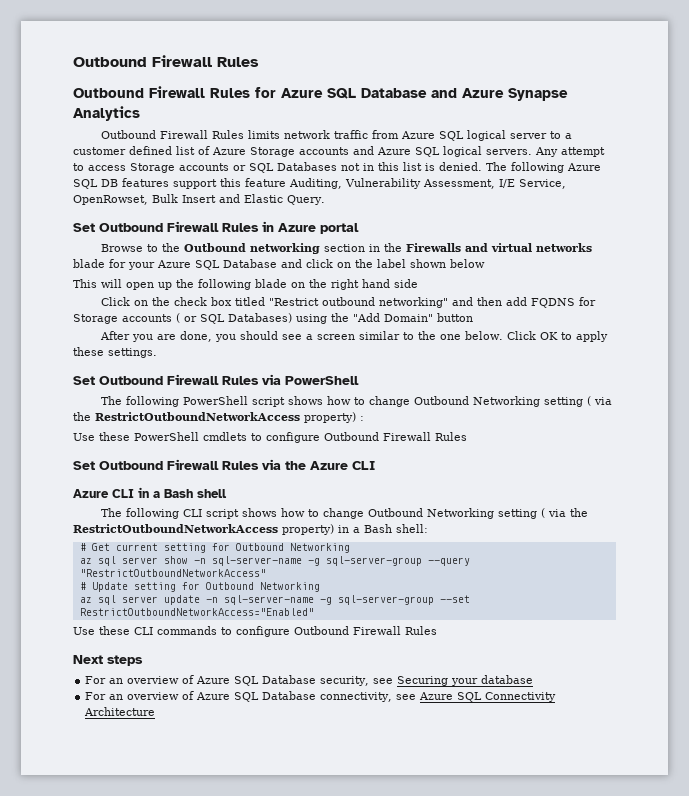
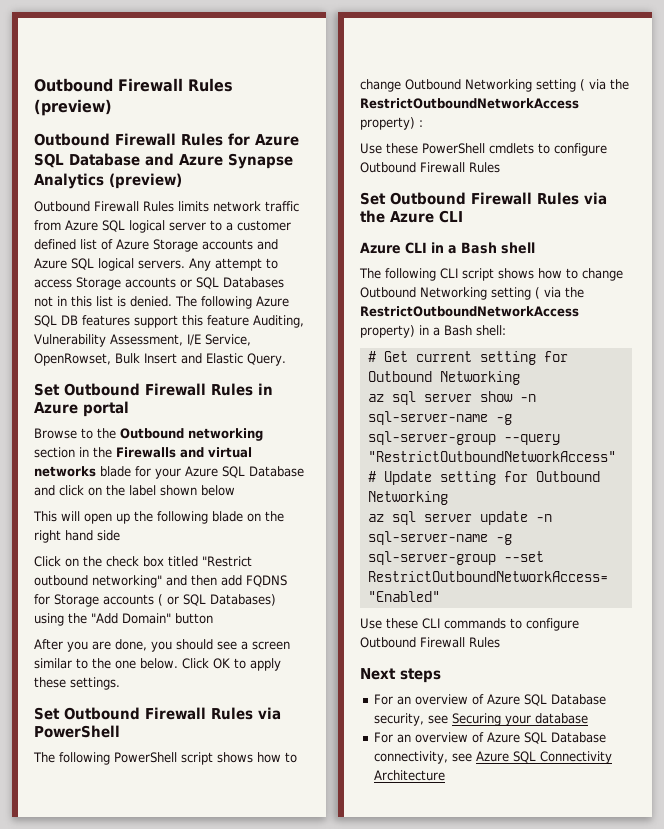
[73,55,259,67] Outbound Firewall Rules -> [34,78,233,92] [34,99,112,116] Outbound Firewall Rules (preview)
(140, 113) none -> [109,173,182,189] (preview)

